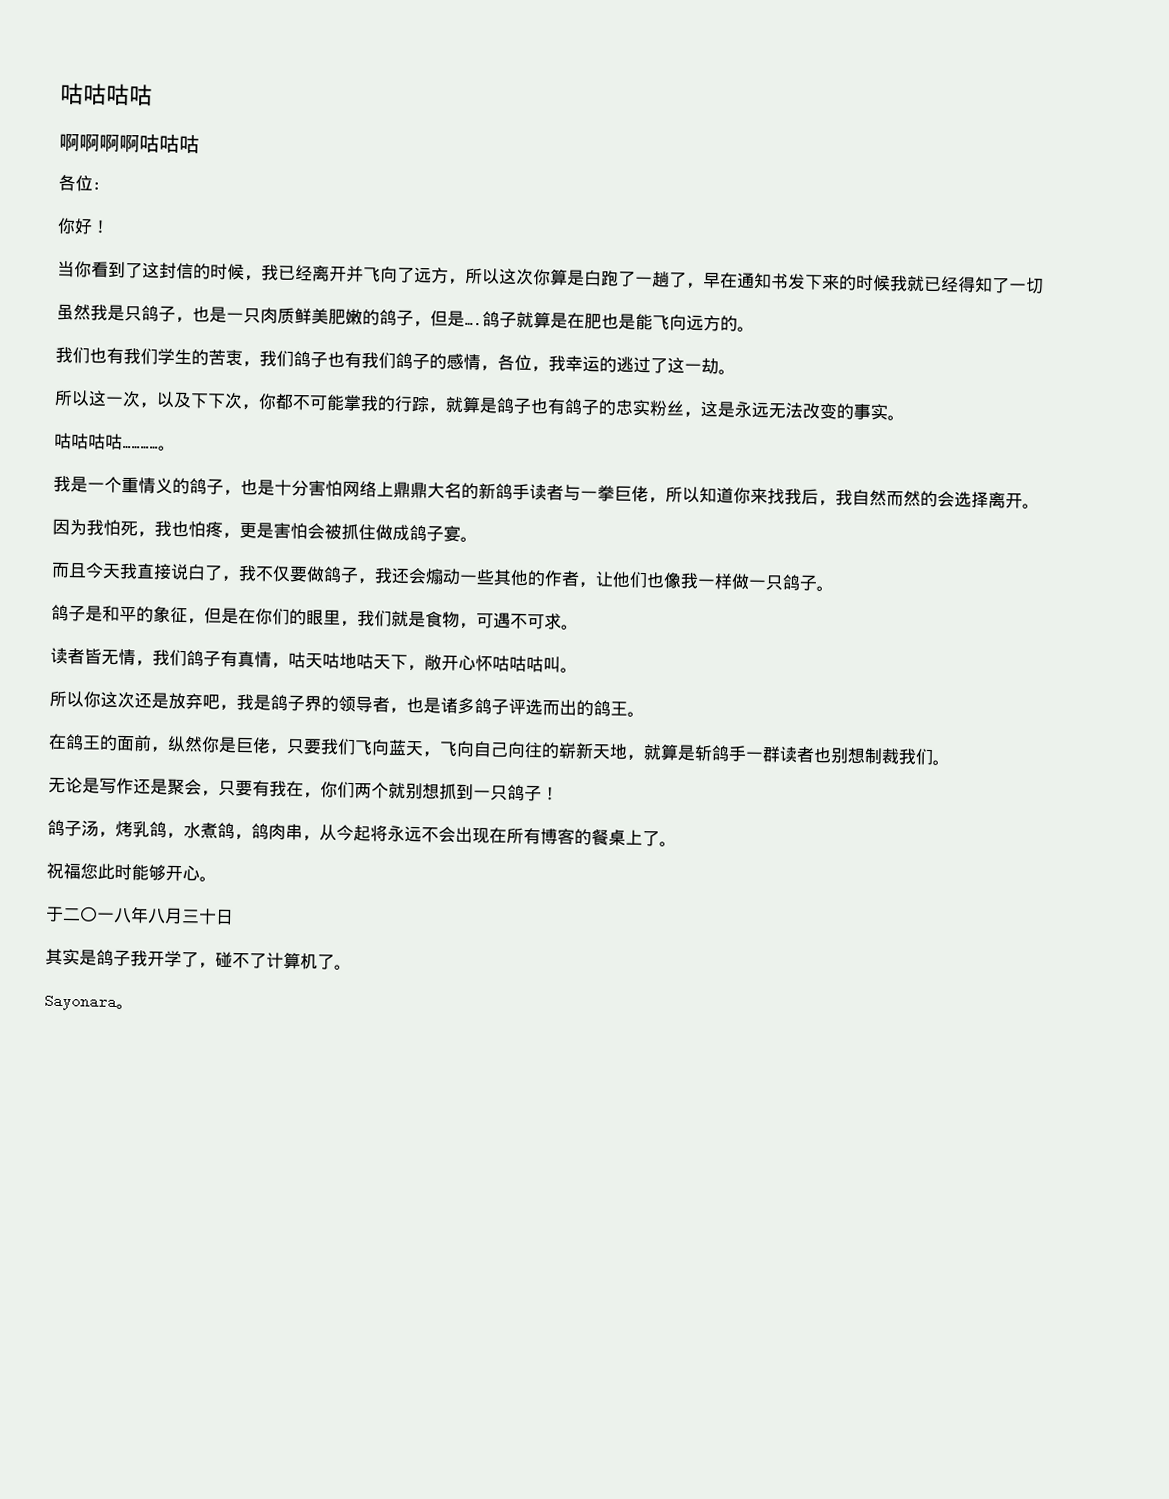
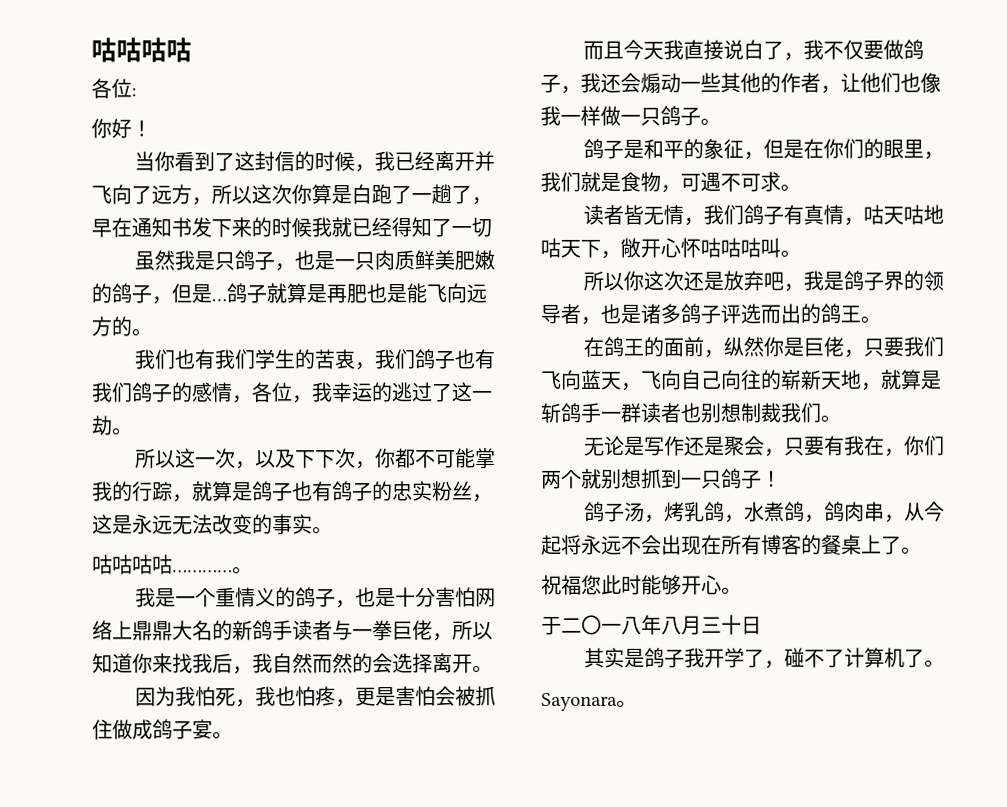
[60,82,153,107] [59,133,200,154] 咕咕咕咕 // 啊啊啊啊咕咕咕 -> [91,37,192,63] 咕咕咕咕
[464,312,483,328] …. -> [211,298,227,302] …
[567,312,585,329] 在 -> [326,284,347,304] 再

